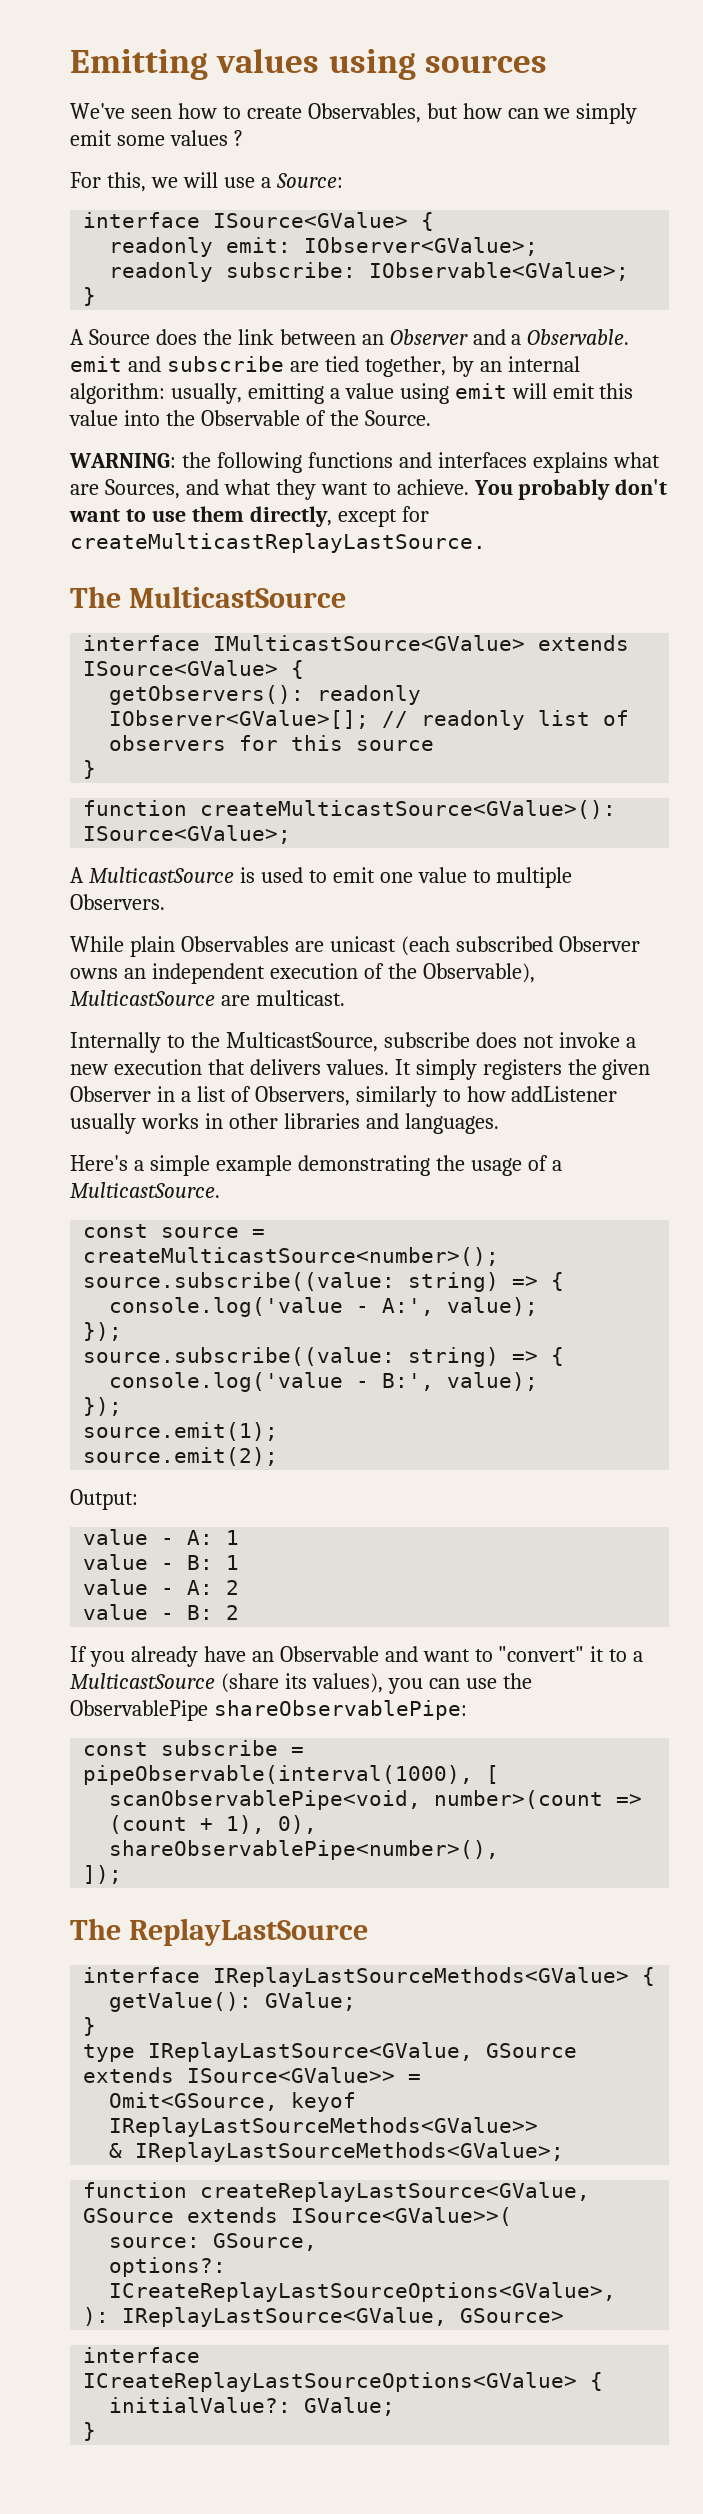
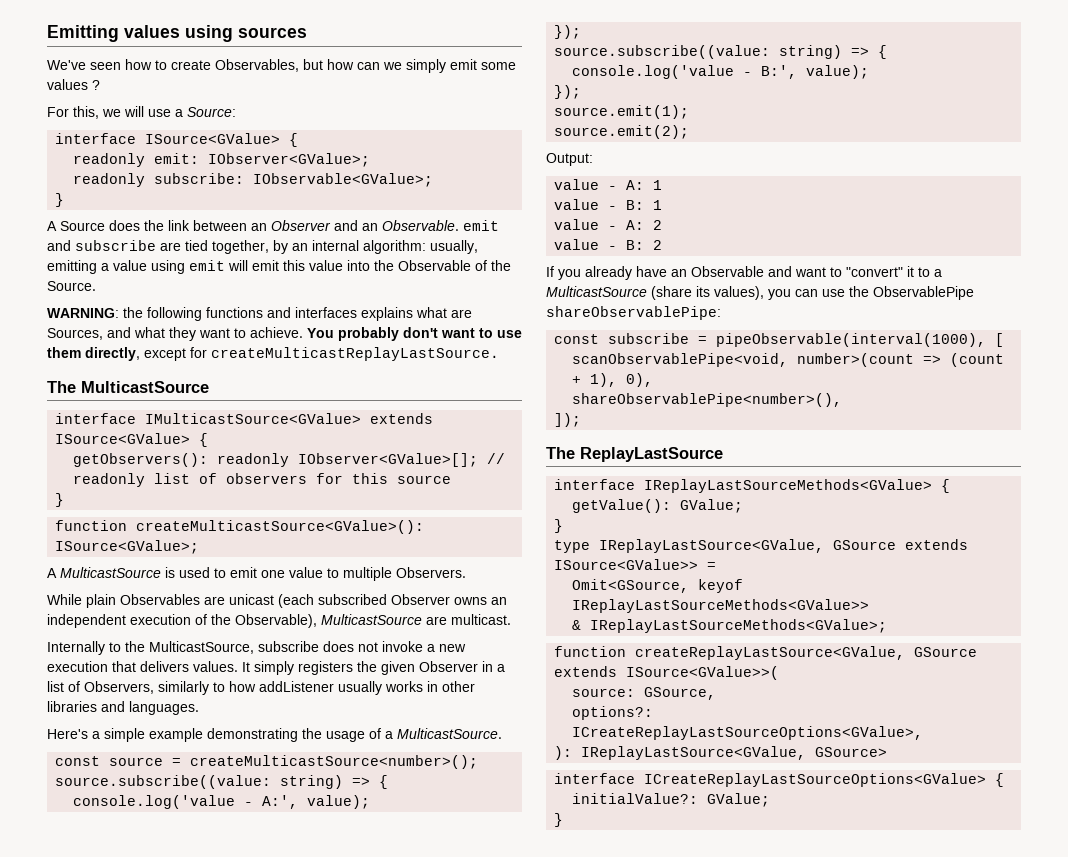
[511,334,522,345] a -> [362,223,378,231] an

